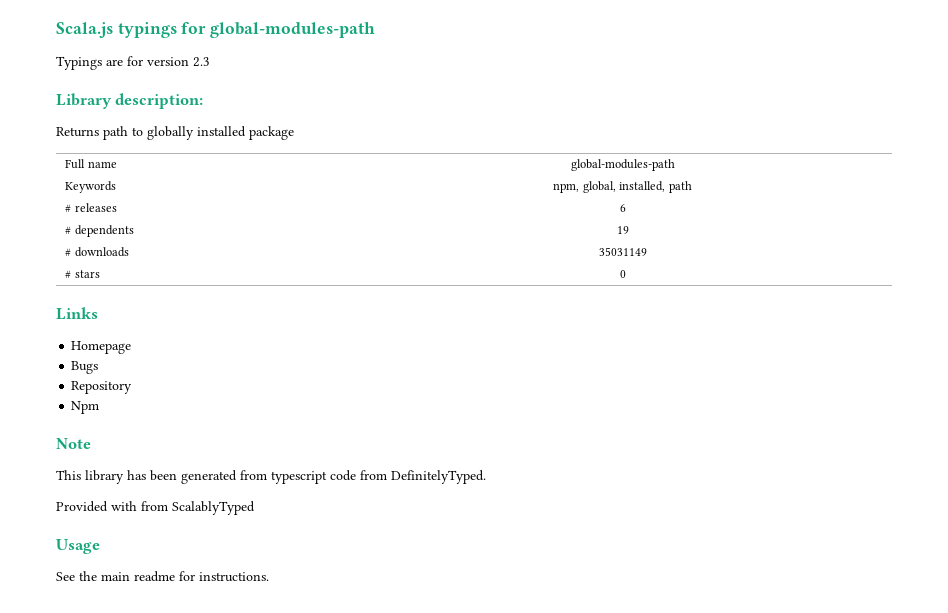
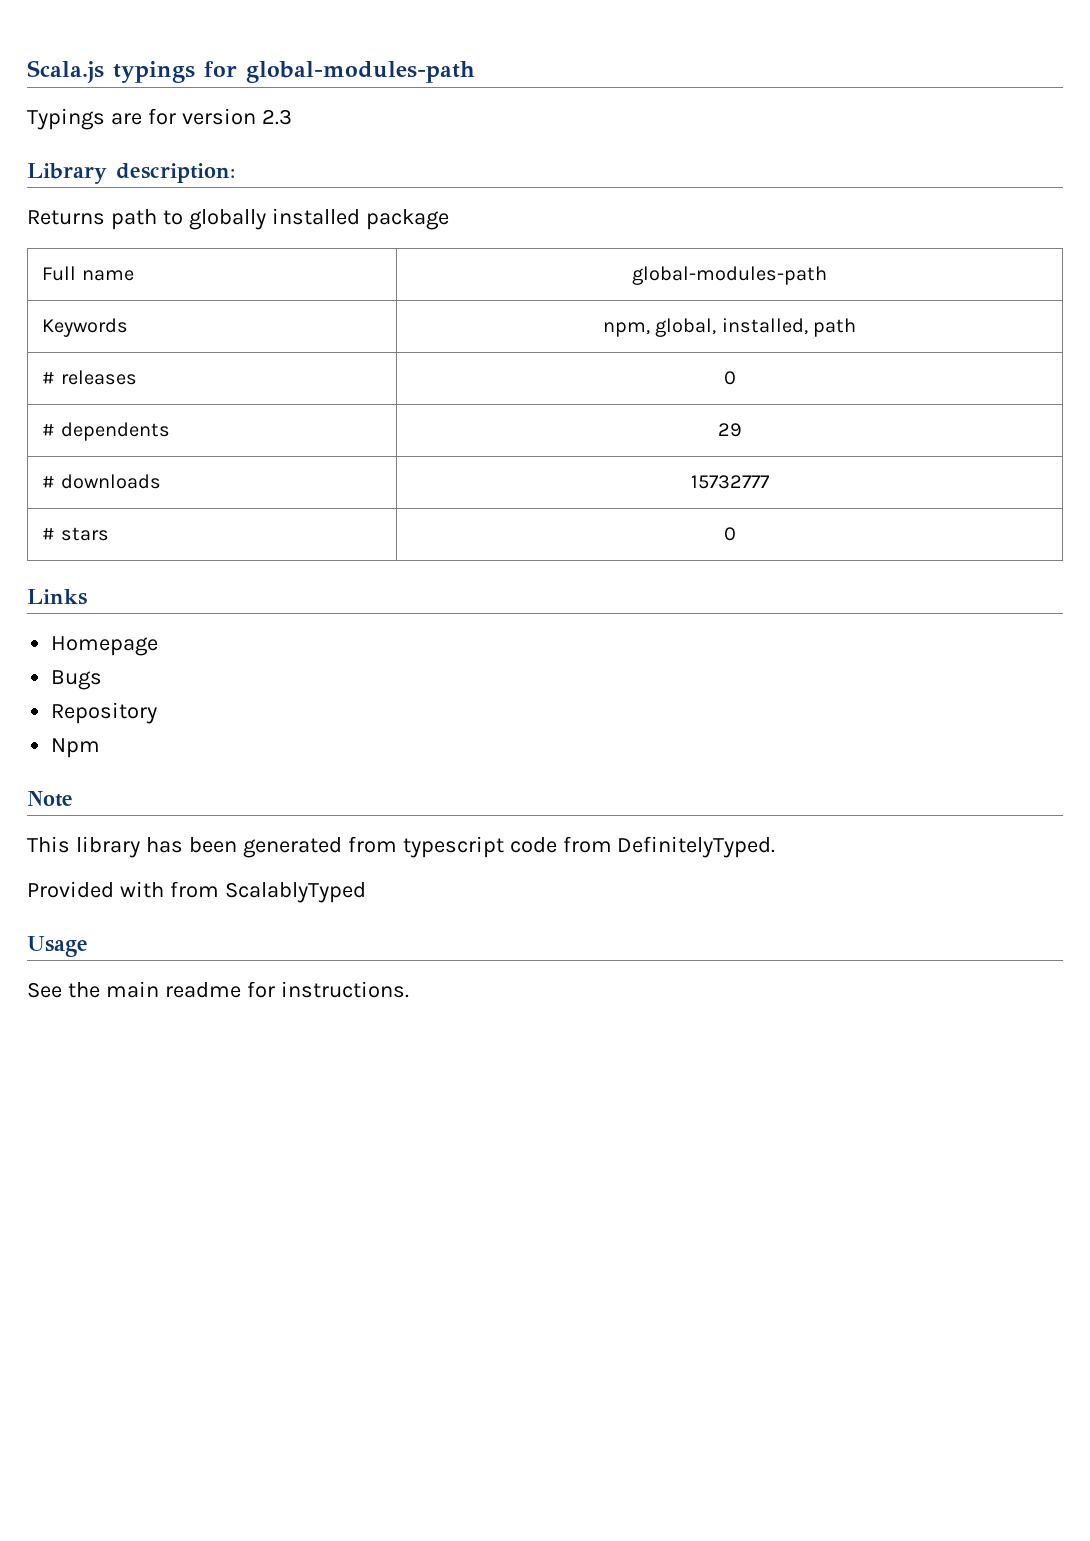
[619,204,626,212] 6 -> [723,371,736,385] 0
[616,226,629,234] 19 -> [717,423,742,437] 29
[598,247,647,256] 35031149 -> [690,475,770,489] 15732777

